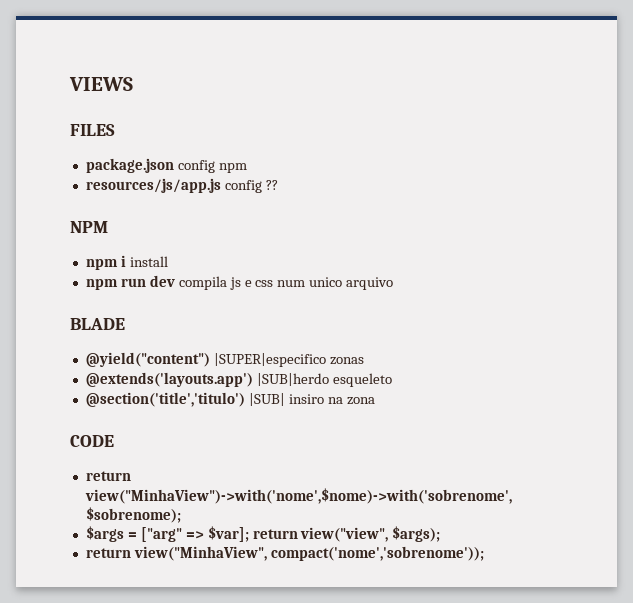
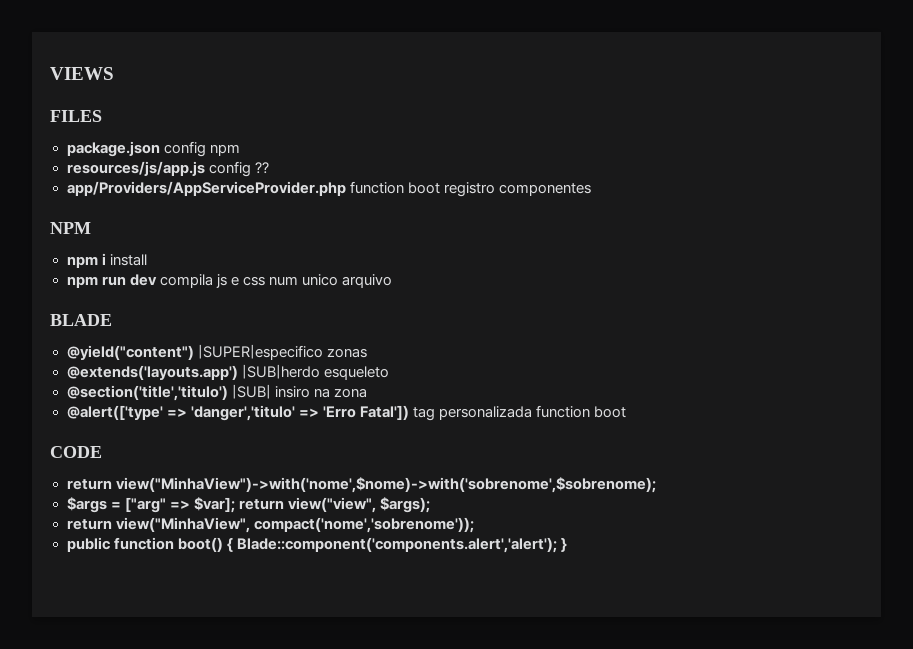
(278, 185) none -> [66,181,591,197] // app/Providers/AppServiceProvider.php function boot registro componentes
(375, 401) none -> [66,405,626,421] // @alert(['type' => 'danger','titulo' => 'Erro Fatal']) tag personalizada function boot
(484, 553) none -> [66,537,567,553] // public function boot() { Blade::component('components.alert','alert'); }

